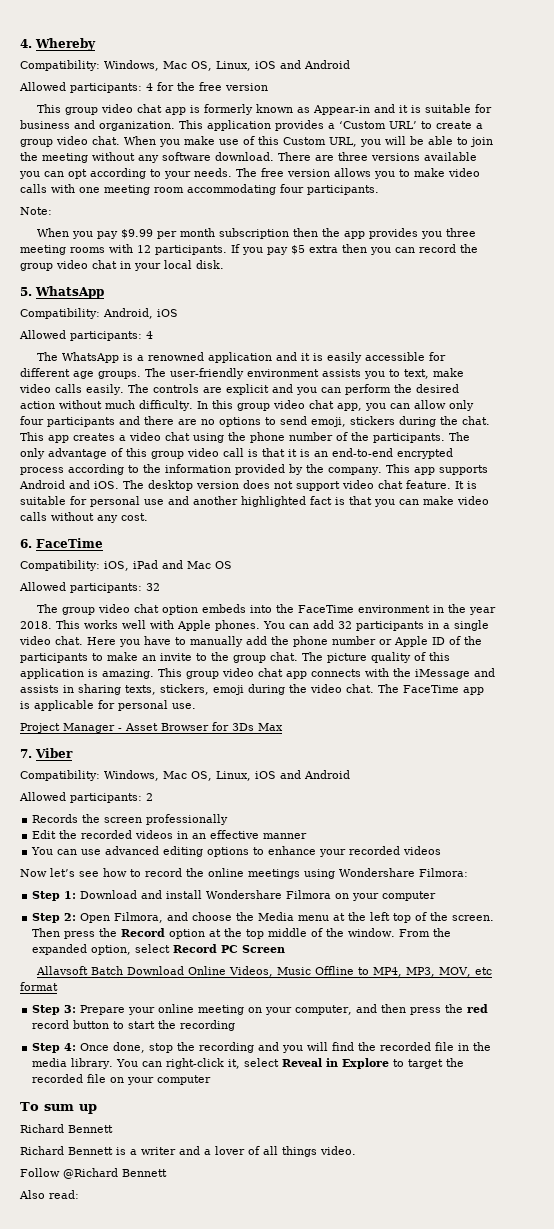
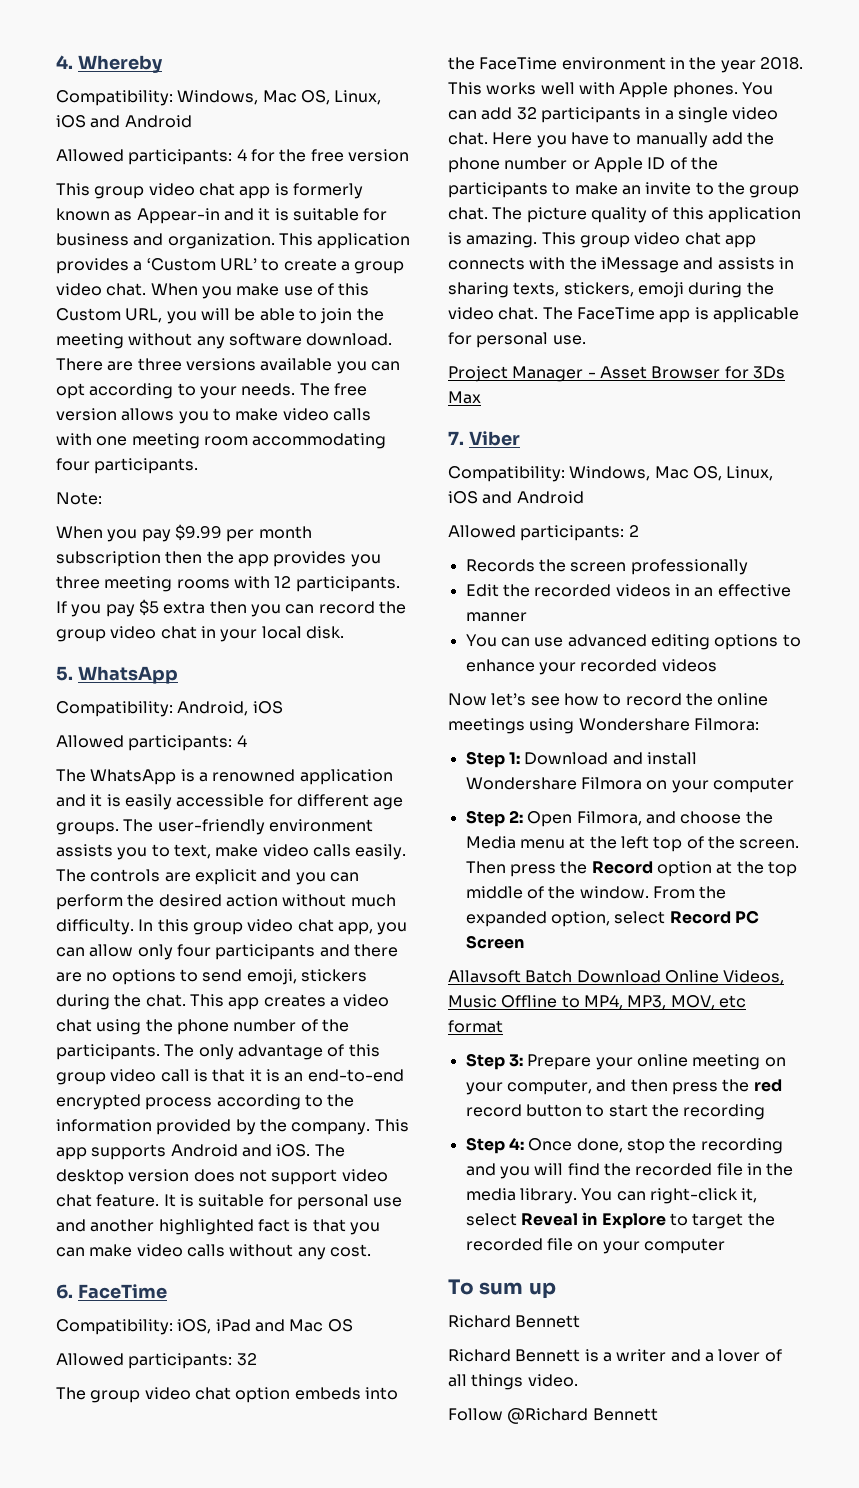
[19,1190,79,1199] // Also read: -> (658, 1414) none

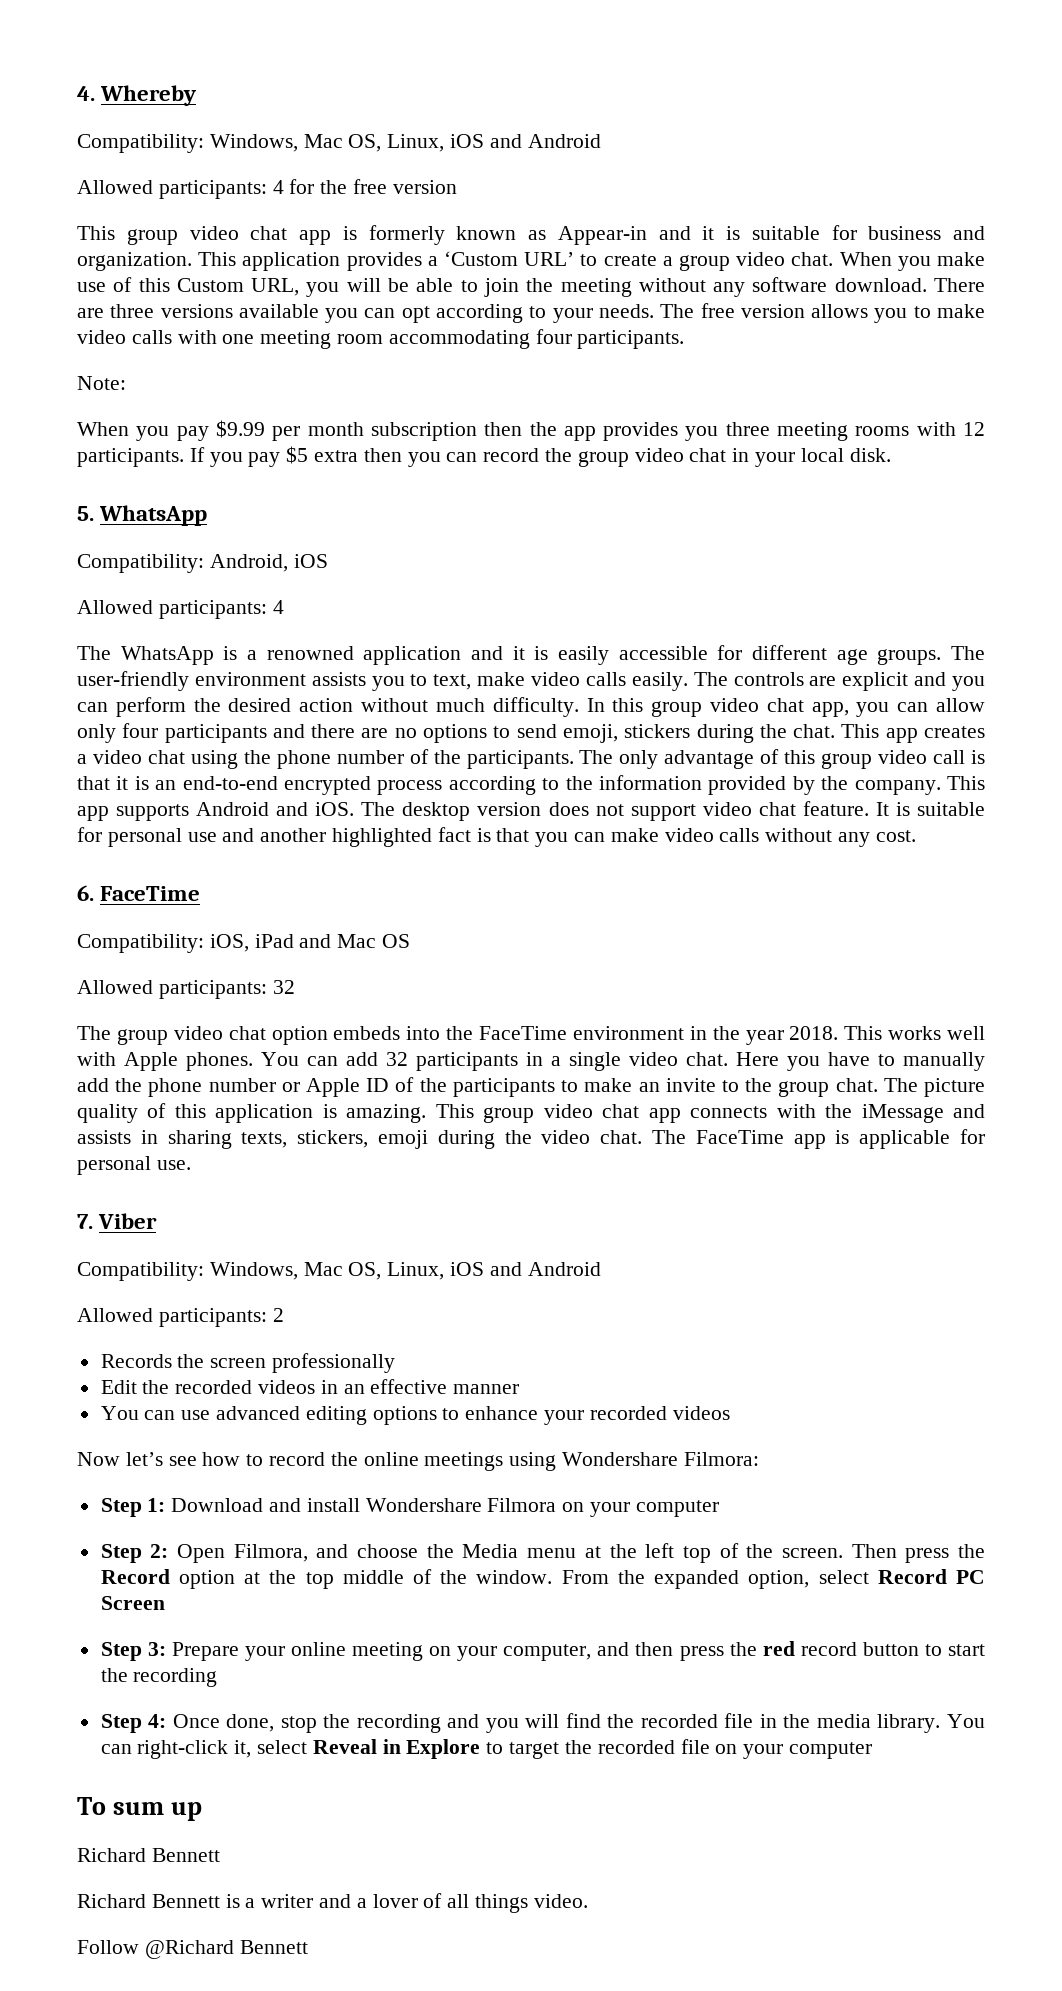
[448,366,785,382] [448,391,481,404] // Project Manager - Asset Browser for 3Ds Max -> (191, 1165) none
[448,970,785,985] [448,995,746,1010] [448,1020,503,1033] // Allavsoft Batch Download Online Videos, Music Offline to MP4, MP3, MOV, etc format -> (165, 1603) none

